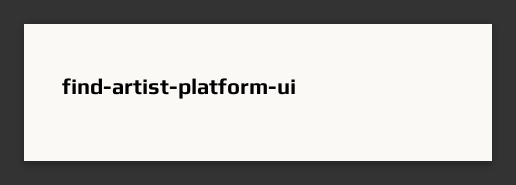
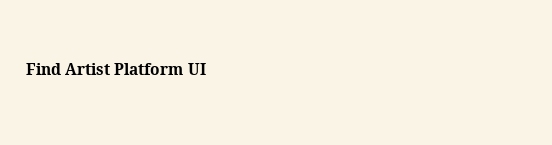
[62,78,296,99] find-artist-platform-ui -> [26,63,206,75] Find Artist Platform UI

